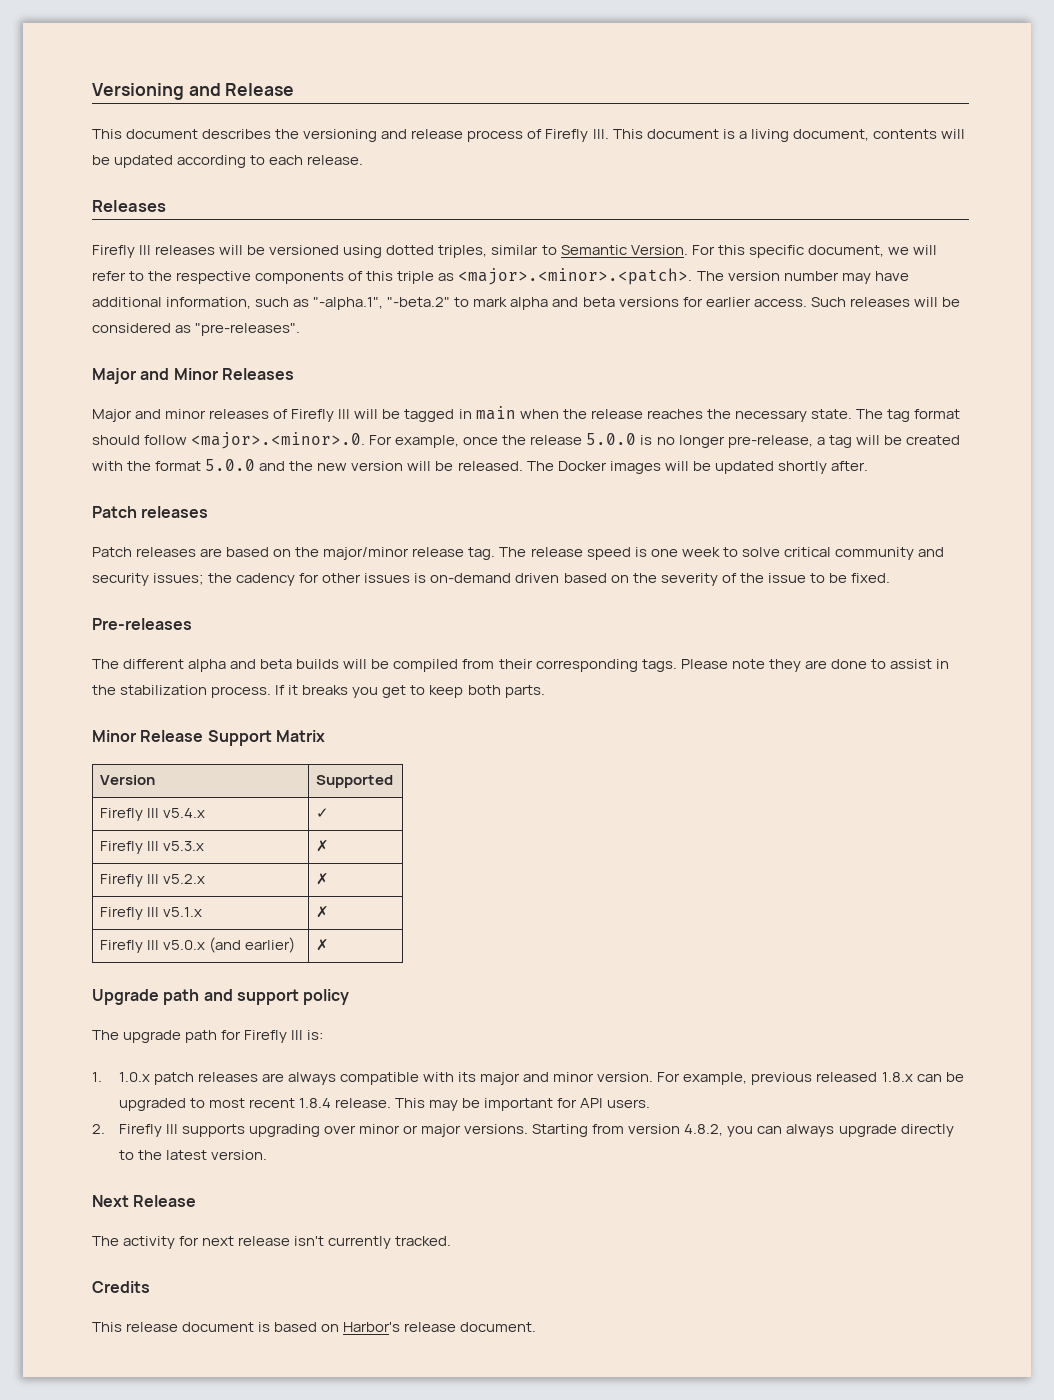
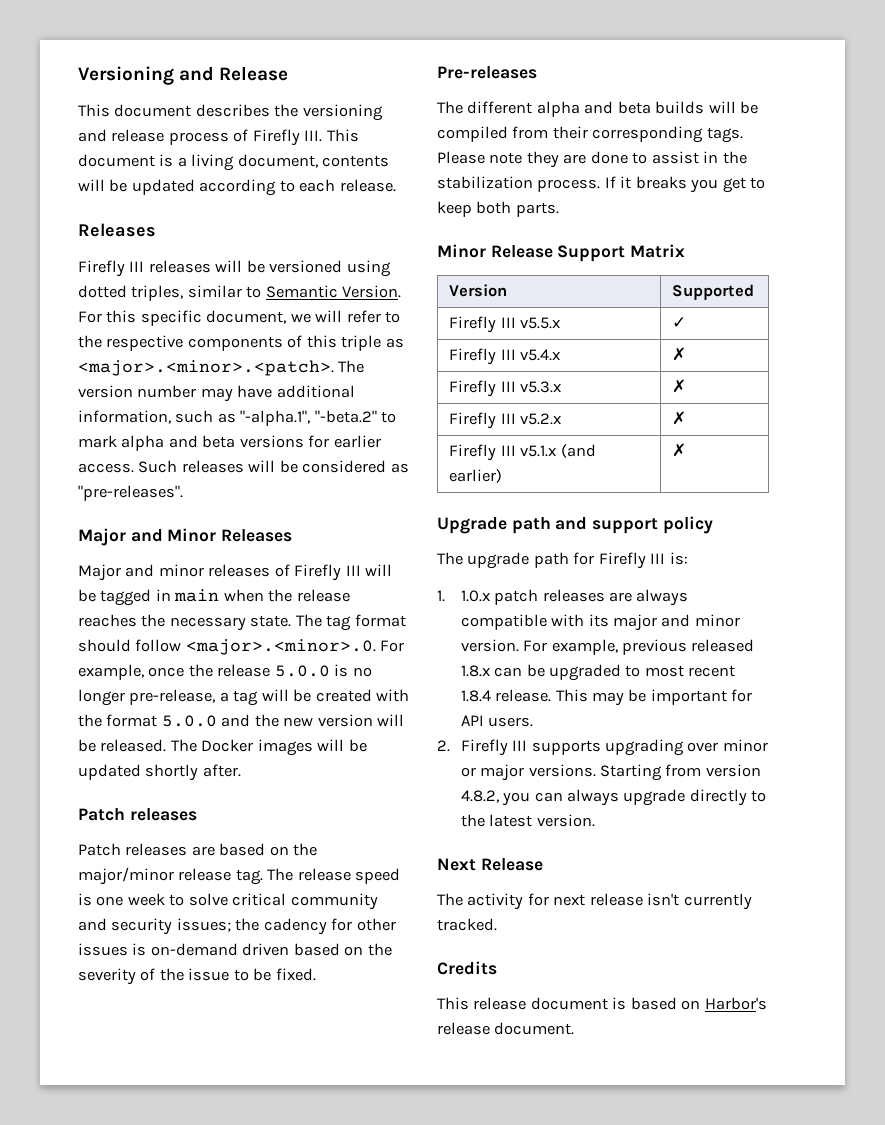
(393, 781) none -> [449,316,561,333] [672,317,687,328] // Firefly III v5.5.x | ✓
[315,808,329,818] ✓ -> [672,347,687,361] ✗
[315,906,329,918] [99,940,205,953] | ✗ // Firefly III v5.0.x -> (557, 451) none

